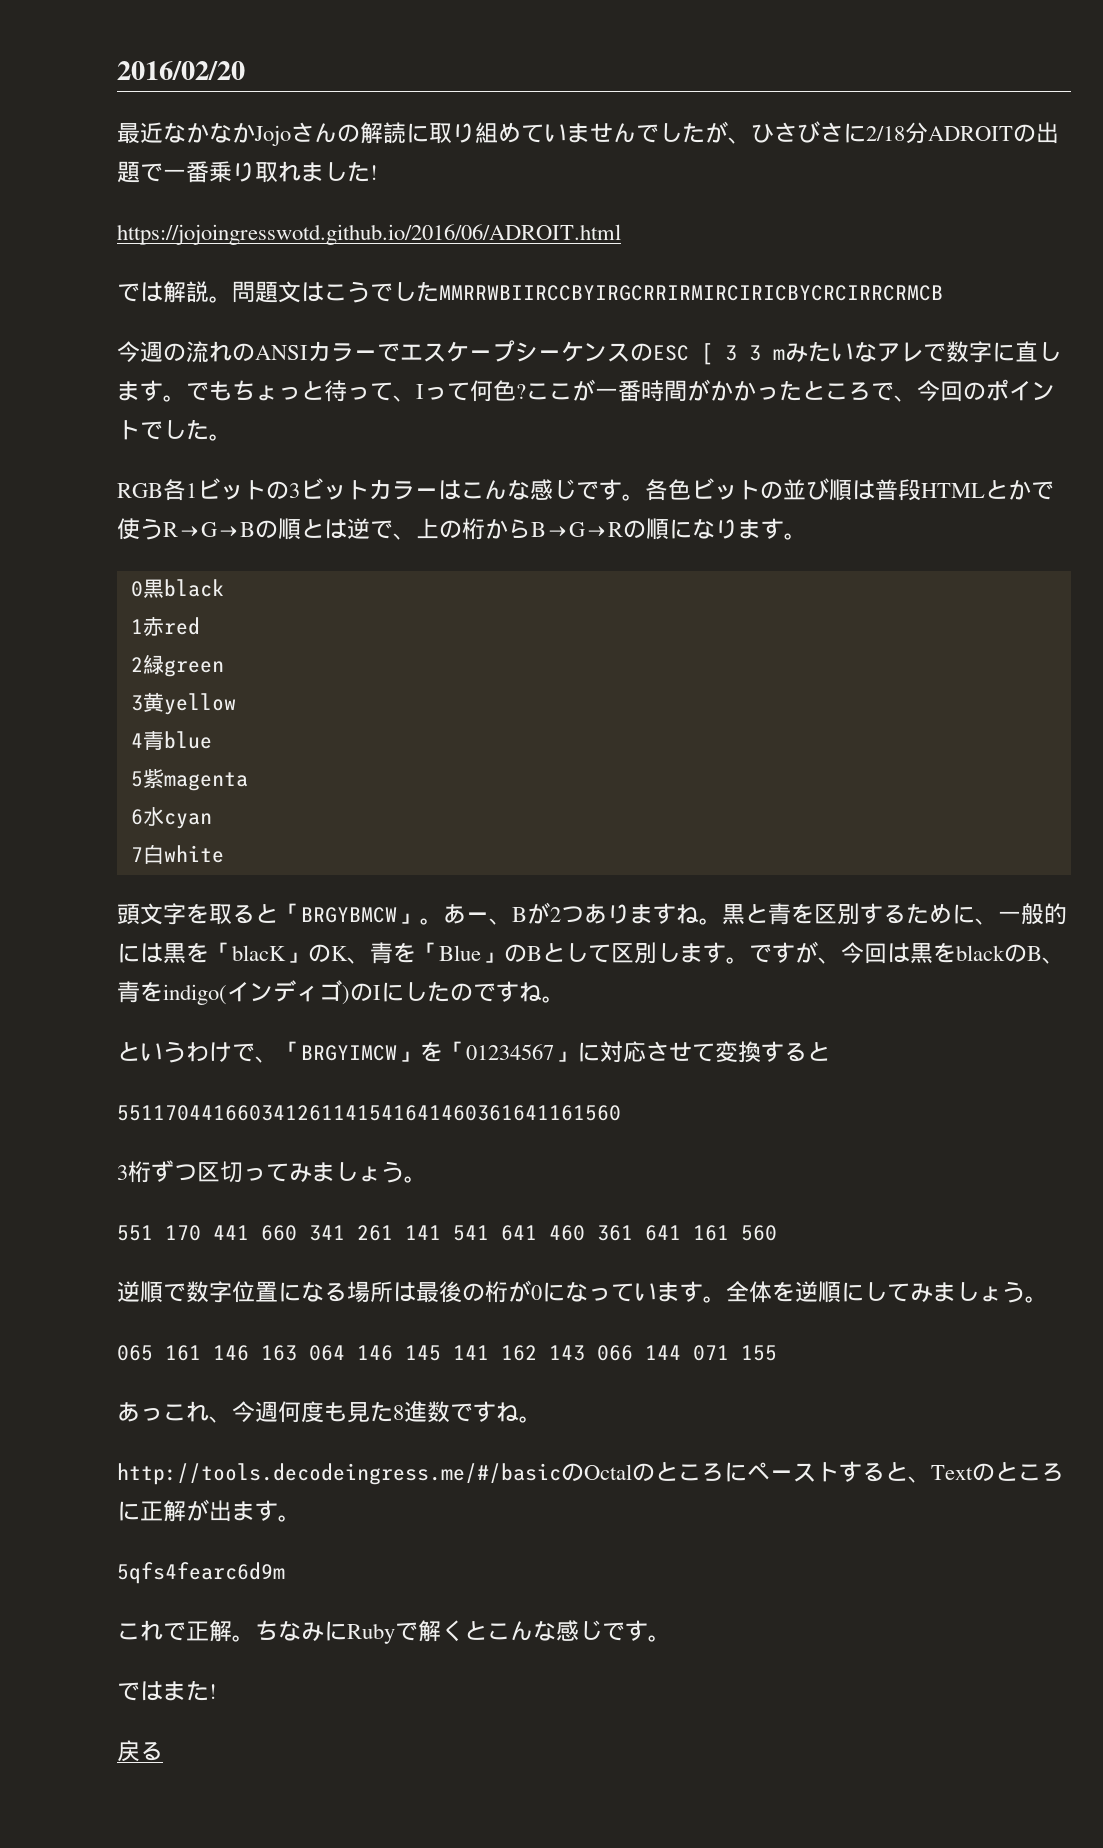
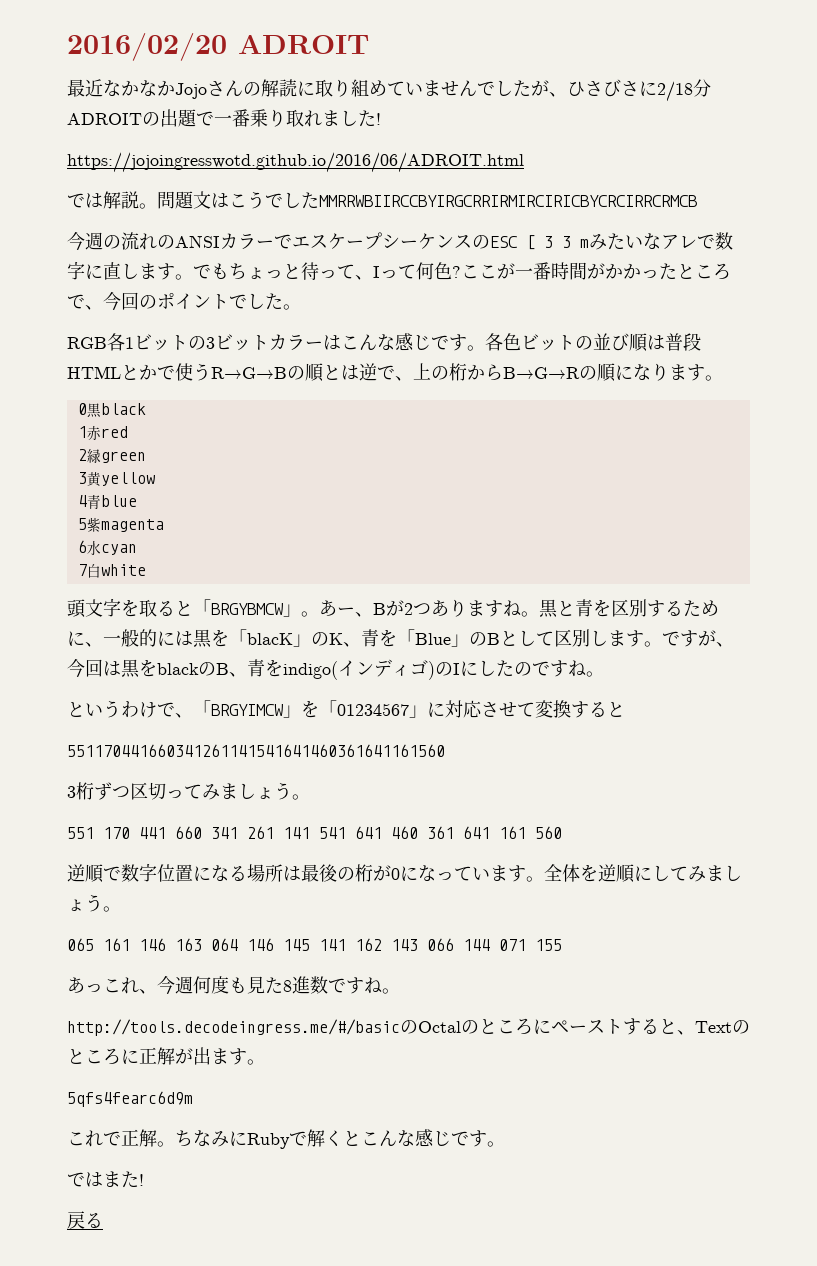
(245, 70) none -> [238,35,369,54] ADROIT

